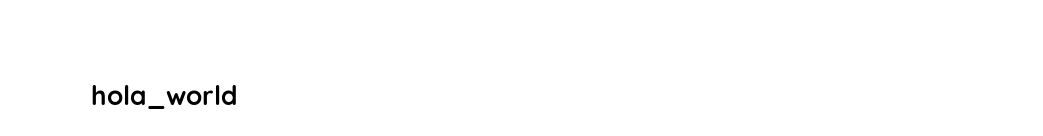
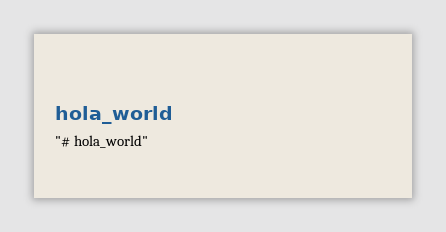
(238, 97) none -> [55,135,148,148] // "# hola_world"

